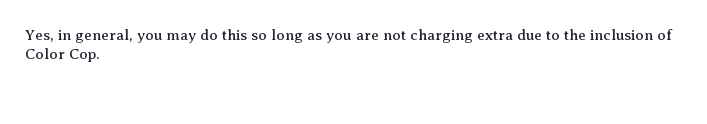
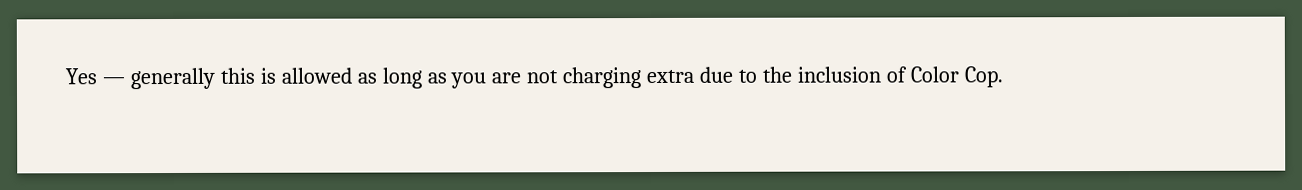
[25,29,268,43] Yes, in general, you may do this so -> [65,67,377,90] Yes — generally this is allowed as

